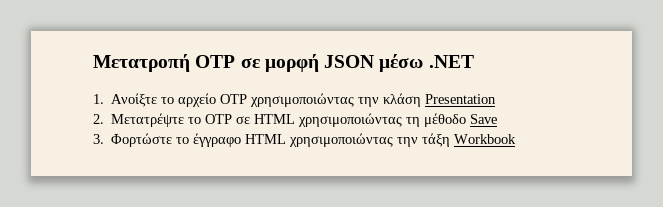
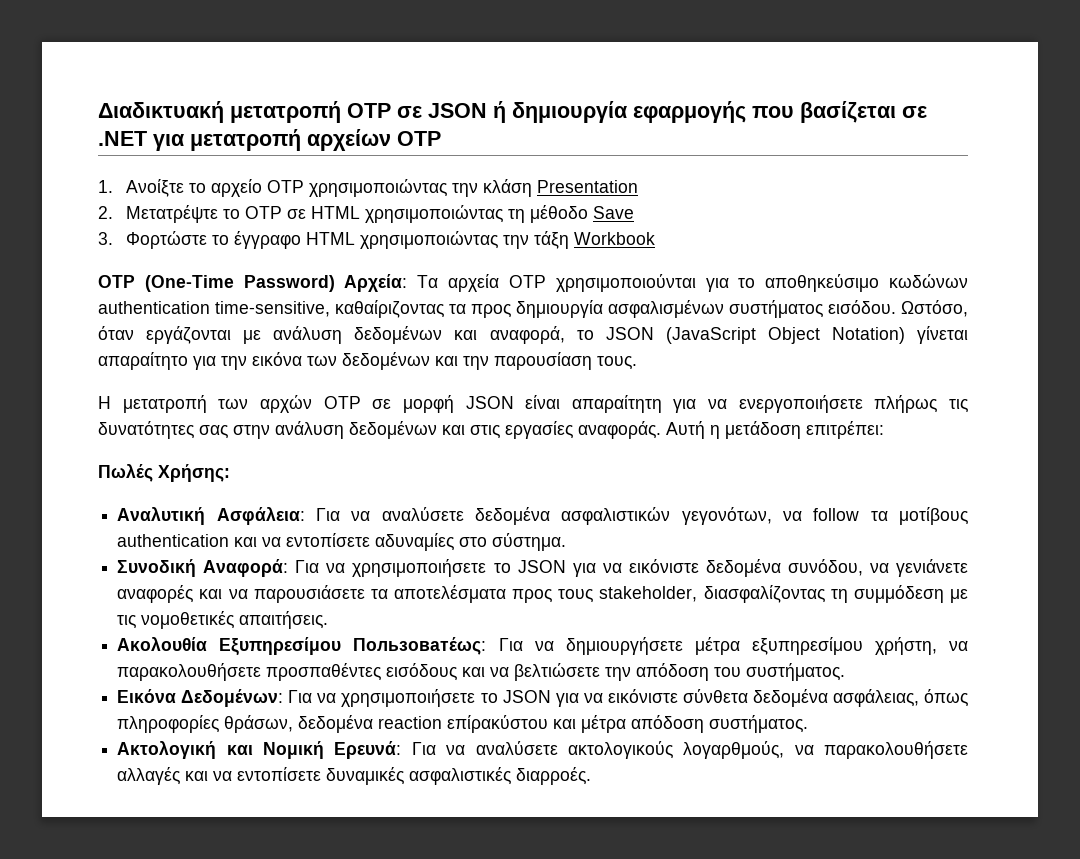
[93,54,474,72] Μετατροπή OTP σε μορφή JSON μέσω .NET -> [98,101,927,123] [98,129,441,151] Διαδικτυακή μετατροπή OTP σε JSON ή δημιουργία εφαρμογής που βασίζεται σε .NET για μετατροπή αρχείων OTP
(517, 139) none -> [98,274,969,292] [98,300,968,318] [98,326,968,344] [98,352,637,370] [98,395,968,413] [98,421,884,439] [98,464,230,482] [117,507,969,525] [117,533,567,551] [117,559,968,577] [117,585,968,603] [117,611,329,629] [117,637,968,656] [117,663,846,681] [117,689,968,707] [117,715,809,733] [117,741,968,759] [117,767,592,785] // OTP (One-Time Password) Αρχεία: Τα αρχεία OTP χρησιμοποιούνται για το αποθηκεύσιμο κωδώνων authentication time-sensitive, καθαίριζοντας τα προς δημιουργία ασφαλισμένων συστήματος εισόδου. Ωστόσο, όταν εργάζονται με ανάλυση δεδομένων και αναφορά, το JSON (JavaScript Object Notation) γίνεται απαραίτητο για την εικόνα των δεδομένων και την παρουσίαση τους. // Η μετατροπή των αρχών OTP σε μορφή JSON είναι απαραίτητη για να ενεργοποιήσετε πλήρως τις δυνατότητες σας στην ανάλυση δεδομένων και στις εργασίες αναφοράς. Αυτή η μετάδοση επιτρέπει: // Πωλές Χρήσης: // Αναλυτική Ασφάλεια: Για να αναλύσετε δεδομένα ασφαλιστικών γεγονότων, να follow τα μοτίβους authentication και να εντοπίσετε αδυναμίες στο σύστημα. // Συνοδική Αναφορά: Για να χρησιμοποιήσετε το JSON για να εικόνιστε δεδομένα συνόδου, να γενιάνετε αναφορές και να παρουσιάσετε τα αποτελέσματα προς τους stakeholder, διασφαλίζοντας τη συμμόδεση με τις νομοθετικές απαιτήσεις. // Ακολουθία Εξυπηρεσίμου Πользоватέως: Για να δημιουργήσετε μέτρα εξυπηρεσίμου χρήστη, να παρακολουθήσετε προσπαθέντες εισόδους και να βελτιώσετε την απόδοση του συστήματος. // Εικόνα Δεδομένων: Για να χρησιμοποιήσετε το JSON για να εικόνιστε σύνθετα δεδομένα ασφάλειας, όπως πληροφορίες θράσων, δεδομένα reaction επίρακύστου και μέτρα απόδοση συστήματος. // Ακτολογική και Νομική Ερευνά: Για να αναλύσετε ακτολογικούς λογαρθμούς, να παρακολουθήσετε αλλαγές και να εντοπίσετε δυναμικές ασφαλιστικές διαρροές.

